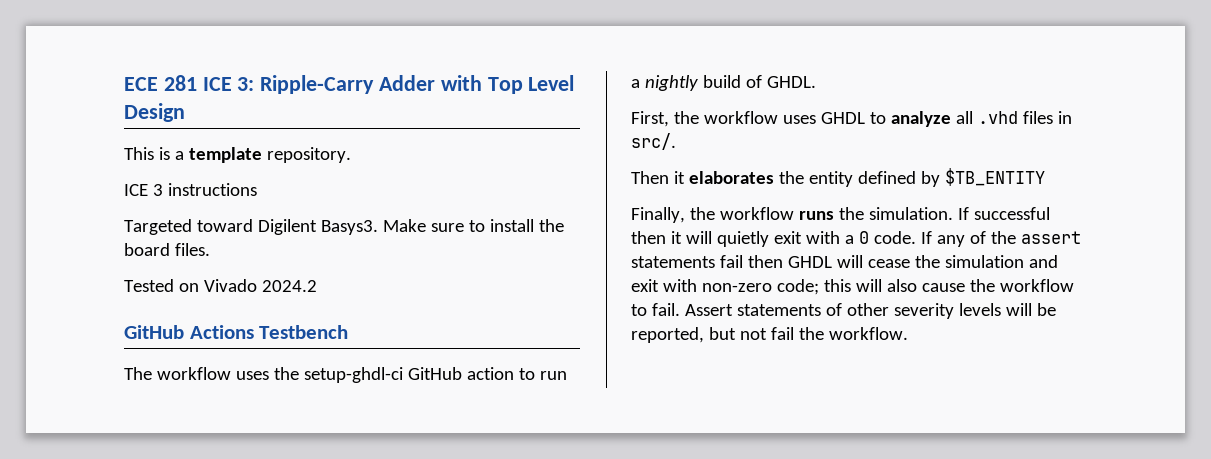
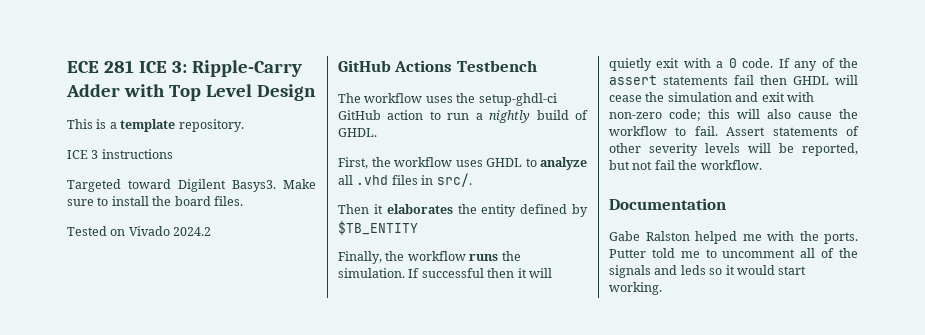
(908, 333) none -> [609,198,726,210] [609,231,858,244] [609,248,858,258] [609,265,807,278] [609,282,662,295] // Documentation // Gabe Ralston helped me with the ports. Putter told me to uncomment all of the signals and leds so it would start working.

